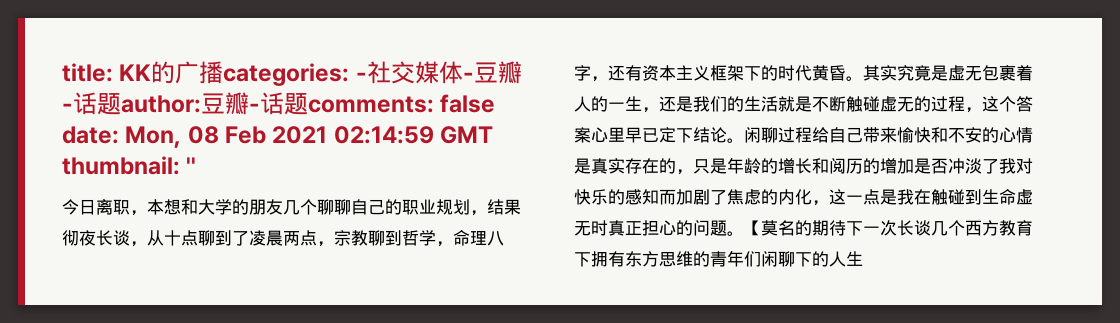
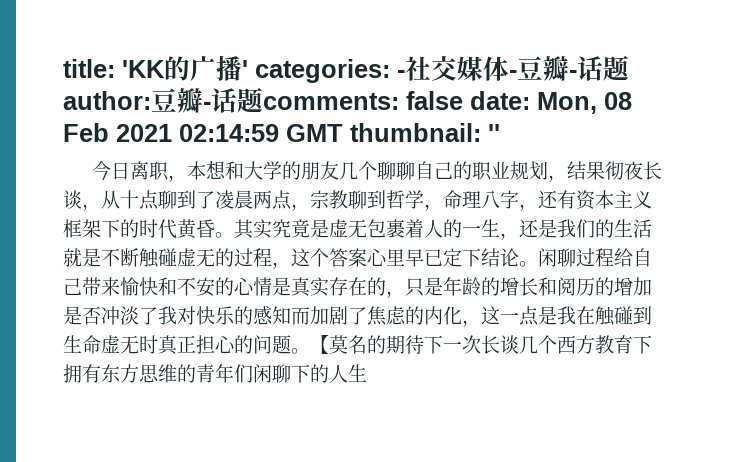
[119,61,224,84] KK的广播 -> [122,55,248,81] 'KK的广播'

